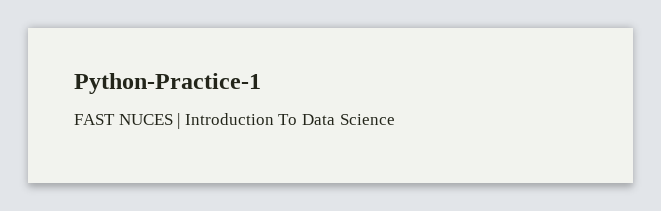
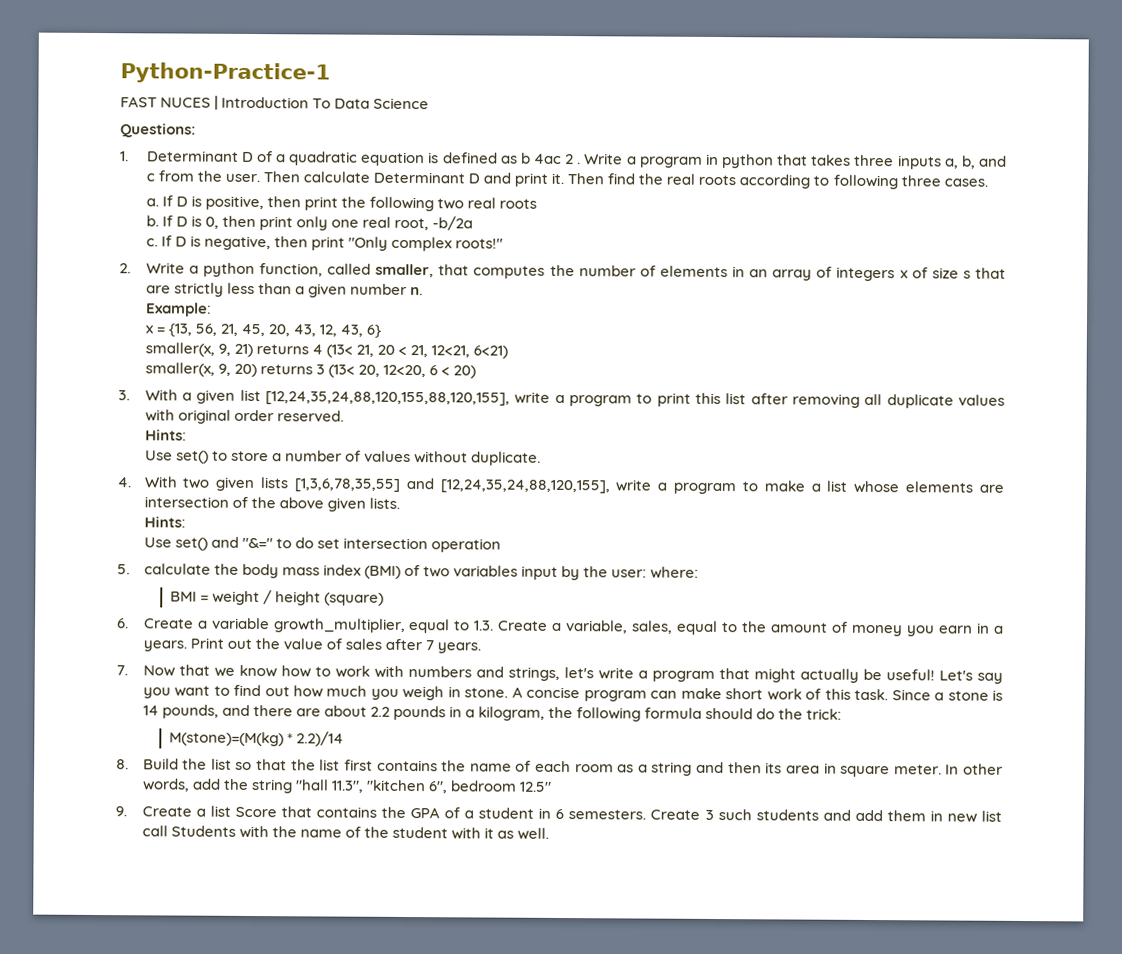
(395, 119) none -> [120,123,196,138] [120,150,1008,170] [145,170,988,190] [145,195,538,212] [145,215,474,231] [145,235,504,252] [119,262,1006,282] [145,282,423,298] [145,302,212,317] [144,323,382,338] [144,342,509,359] [144,362,477,379] [118,389,1006,409] [144,409,344,424] [144,429,187,441] [144,450,542,466] [117,476,1005,495] [143,496,400,512] [143,516,186,528] [143,536,501,553] [117,563,700,581] [170,590,385,606] [117,617,1004,637] [142,637,482,654] [116,664,1004,684] [142,684,1004,702] [142,704,843,722] [169,731,345,747] [116,758,1003,778] [141,778,553,794] [115,805,1003,823] [141,825,550,840] // Questions: // 1. Determinant D of a quadratic equation is defined as b 4ac 2 . Write a program in python that takes three inputs a, b, and c from the user. Then calculate Determinant D and print it. Then find the real roots according to following three cases. // a. If D is positive, then print the following two real roots // b. If D is 0, then print only one real root, -b/2a // c. If D is negative, then print "Only complex roots!" // 2. Write a python function, called smaller, that computes the number of elements in an array of integers x of size s that are strictly less than a given number n. // Example: // x = {13, 56, 21, 45, 20, 43, 12, 43, 6} // smaller(x, 9, 21) returns 4 (13< 21, 20 < 21, 12<21, 6<21) // smaller(x, 9, 20) returns 3 (13< 20, 12<20, 6 < 20) // 3. With a given list [12,24,35,24,88,120,155,88,120,155], write a program to print this list after removing all duplicate values with original order reserved. // Hints: // Use set() to store a number of values without duplicate. // 4. With two given lists [1,3,6,78,35,55] and [12,24,35,24,88,120,155], write a program to make a list whose elements are intersection of the above given lists. // Hints: // Use set() and "&=" to do set intersection operation // 5. calculate the body mass index (BMI) of two variables input by the user: where: // BMI = weight / height (square) // 6. Create a variable growth_multiplier, equal to 1.3. Create a variable, sales, equal to the amount of money you earn in a years. Print out the value of sales after 7 years. // 7. Now that we know how to work with numbers and strings, let's write a program that might actually be useful! Let's say you want to find out how much you weigh in stone. A concise program can make short work of this task. Since a stone is 14 pounds, and there are about 2.2 pounds in a kilogram, the following formula should do the trick: // M(stone)=(M(kg) * 2.2)/14 // 8. Build the list so that the list first contains the name of each room as a string and then its area in square meter. In other words, add the string "hall 11.3", "kitchen 6", bedroom 12.5" // 9. Create a list Score that contains the GPA of a student in 6 semesters. Create 3 such students and add them in new list call Students with the name of the student with it as well.

